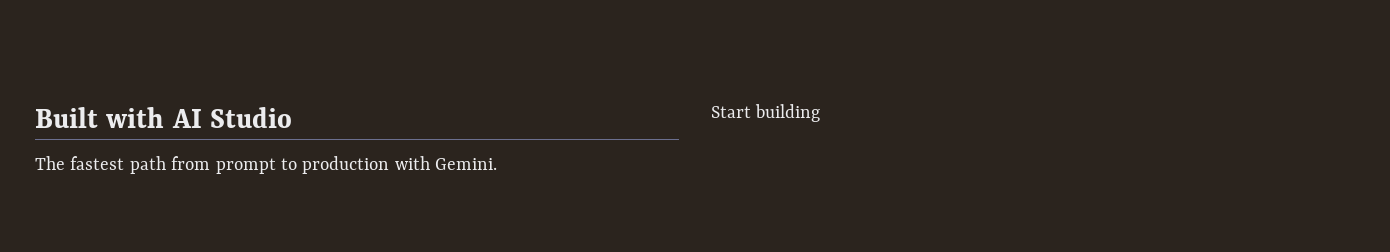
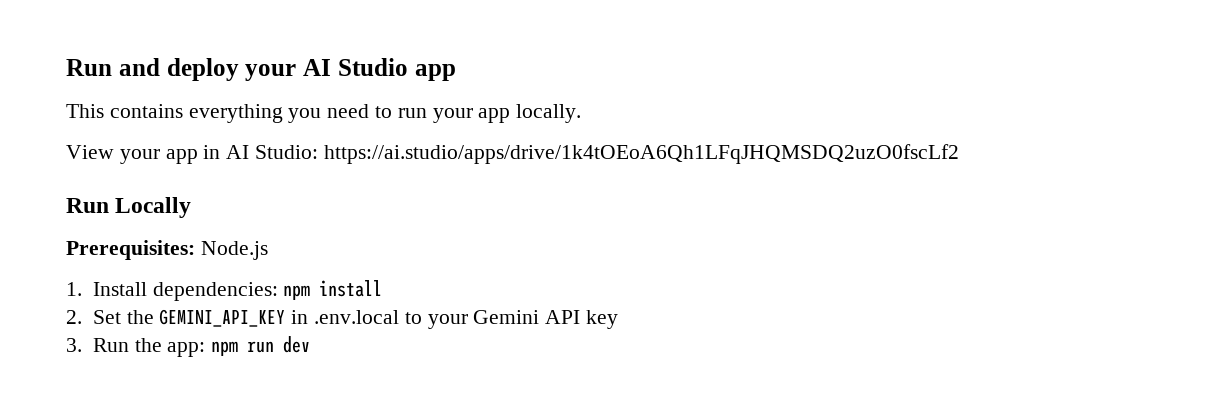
[35,107,293,128] [35,156,498,174] [711,104,821,122] Built with AI Studio // The fastest path from prompt to production with Gemini. // Start building -> [66,58,456,81] [66,104,582,123] [66,144,959,164] [66,197,192,218] [66,240,268,260] [66,280,383,301] [66,309,618,329] [66,336,311,357] Run and deploy your AI Studio app // This contains everything you need to run your app locally. // View your app in AI Studio: https://ai.studio/apps/drive/1k4tOEoA6Qh1LFqJHQMSDQ2uzO0fscLf2 // Run Locally // Prerequisites: Node.js // 1. Install dependencies: npm install // 2. Set the GEMINI_API_KEY in .env.local to your Gemini API key // 3. Run the app: npm run dev

